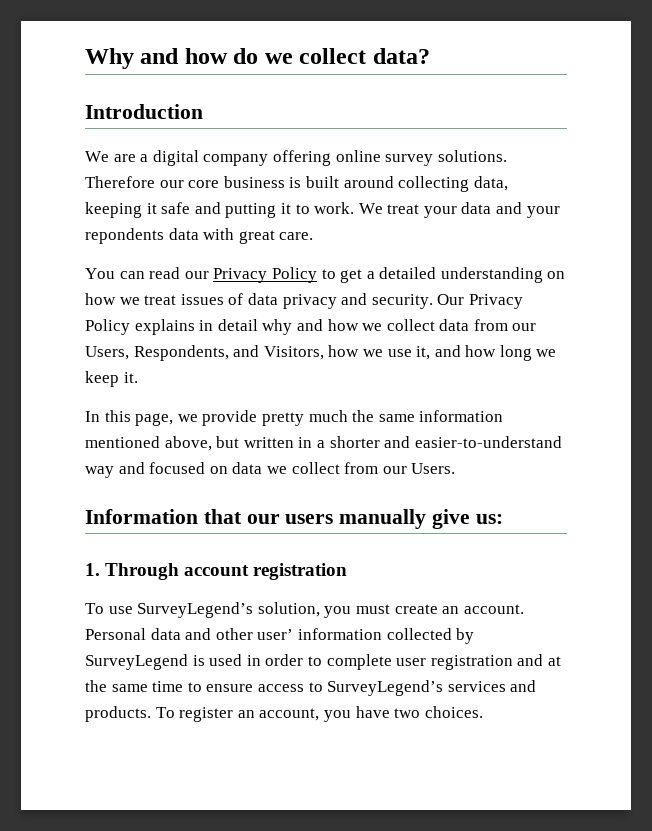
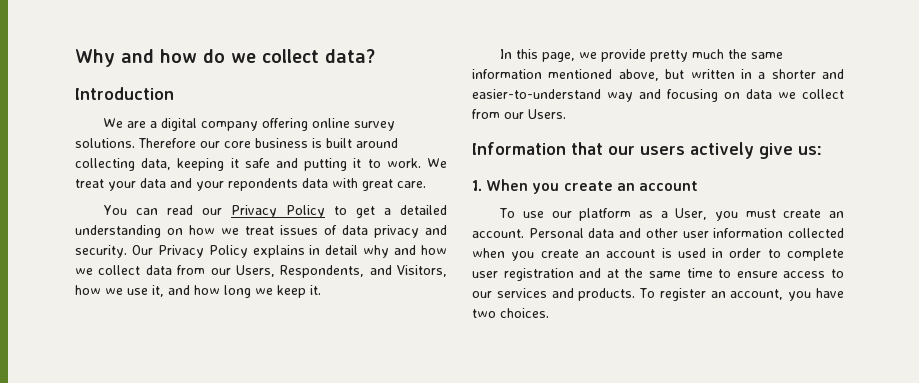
[149,462,206,474] focused -> [667,89,718,102] focusing
[339,509,427,529] manually -> [690,142,754,159] actively
[105,563,348,580] Through account registration -> [486,179,698,194] When you create an account
[137,602,320,618] SurveyLegend’s solution, -> [551,208,708,221] our platform as a User,
[257,629,294,640] user’ -> [682,231,709,238] user
[456,628,475,644] [85,654,188,670] by SurveyLegend -> [472,248,656,261] when you create an account
[327,680,444,696] SurveyLegend’s -> [472,291,492,298] our

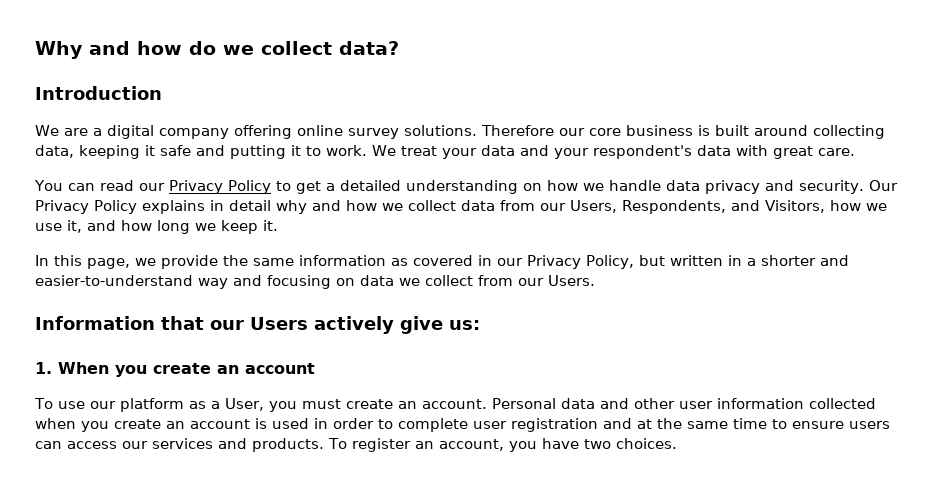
[228,178,298,191] repondents -> [592,145,692,159] respondent's
[245,225,337,235] treat issues of -> [608,180,661,191] handle
[650,49,725,62] pretty much -> (218, 262) none
[548,69,659,81] mentioned above, -> [391,255,634,269] as covered in our Privacy Policy,
[640,146,685,155] users -> [250,317,308,330] Users
[783,269,844,278] access to -> [849,421,890,429] [35,441,117,449] users can access

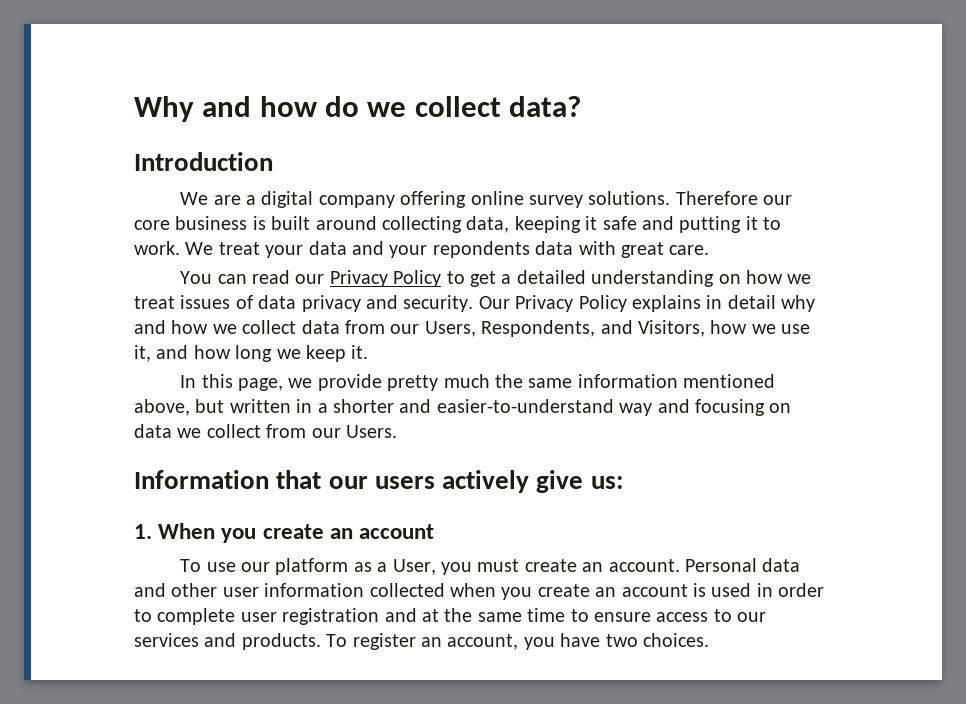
[592,145,692,159] respondent's -> [432,241,530,258] repondents
[608,180,661,191] handle -> [134,295,253,309] treat issues of
(218, 262) none -> [387,374,490,391] pretty much
[391,255,634,269] as covered in our Privacy Policy, -> [683,374,776,388] [134,399,190,416] mentioned above,
[250,317,308,330] Users -> [374,476,435,489] users
[849,421,890,429] [35,441,117,449] users can access -> [656,609,732,622] access to

